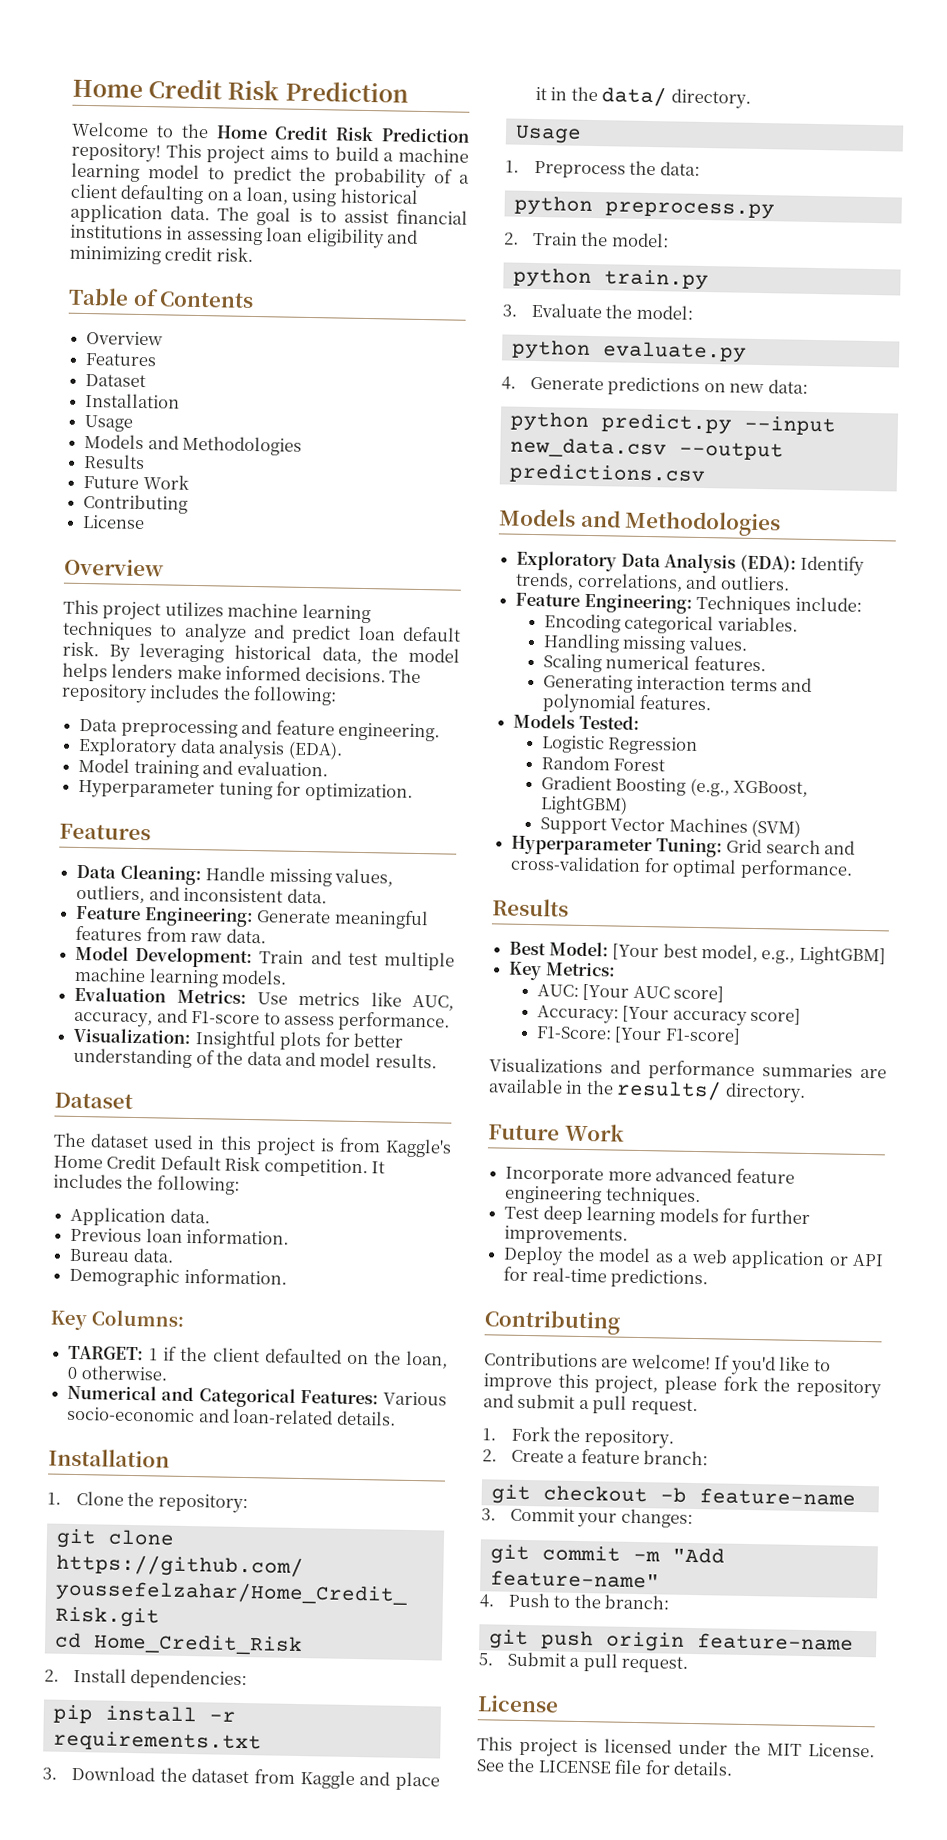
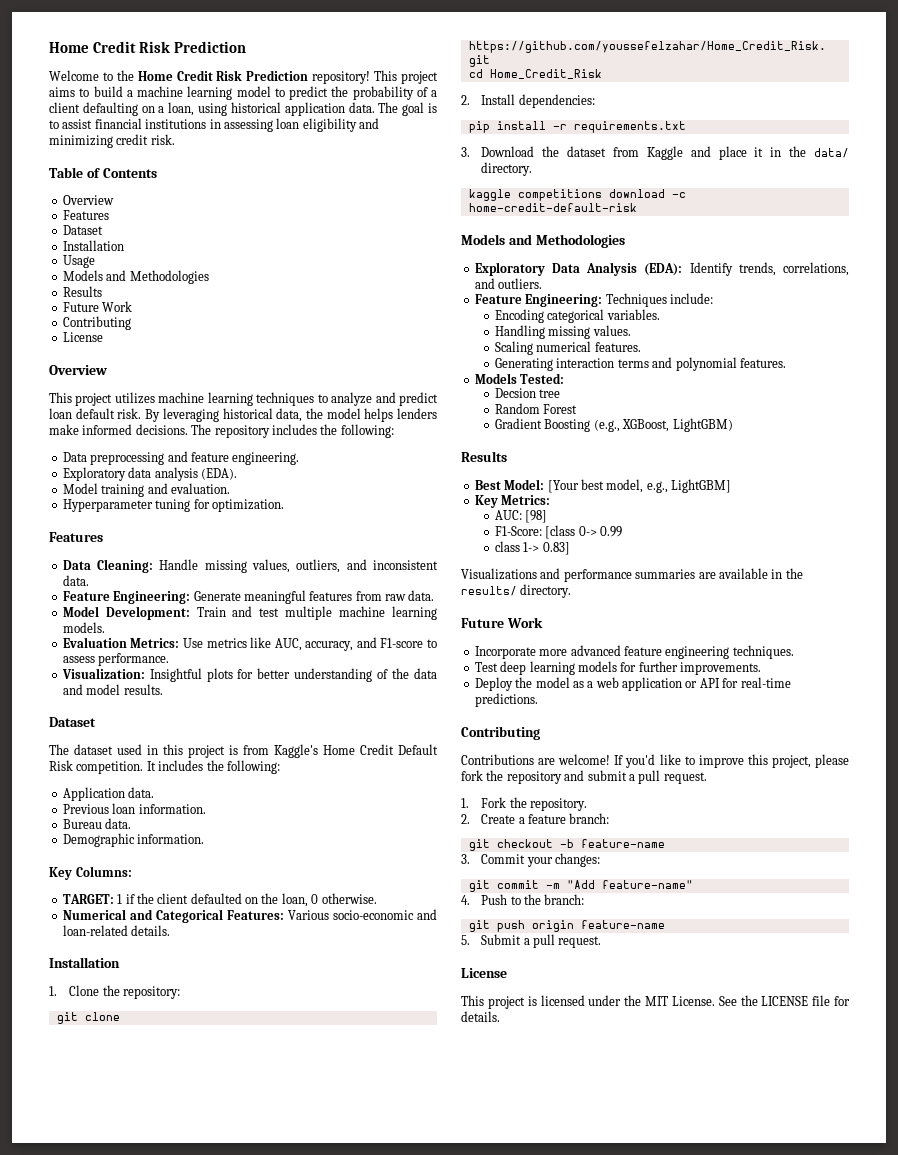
[514,124,582,144] [505,160,700,179] [513,195,775,220] [504,231,669,248] [512,267,709,291] [502,302,693,320] [511,339,747,363] [501,376,808,396] [509,411,837,436] [509,437,784,461] [508,463,706,486] Usage // 1. Preprocess the data: // python preprocess.py // 2. Train the model: // python train.py // 3. Evaluate the model: // python evaluate.py // 4. Generate predictions on new data: // python predict.py --input new_data.csv --output predictions.csv -> [468,189,686,201] [468,203,637,212] kaggle competitions download -c home-credit-default-risk
[540,735,699,755] Logistic Regression -> [495,388,561,398] Decsion tree
[539,817,802,838] [511,835,855,858] [510,855,853,880] // Support Vector Machines (SVM) // Hyperparameter Tuning: Grid search and cross-validation for optimal performance. -> (733, 425) none
[582,983,725,1003] [536,1005,802,1026] [535,1026,741,1045] [Your AUC score] // Accuracy: [Your accuracy score] // F1-Score: [Your F1-score] -> [525,510,548,523] [495,525,623,539] [495,541,570,555] [98] // F1-Score: [class 0-> 0.99 // class 1-> 0.83]

